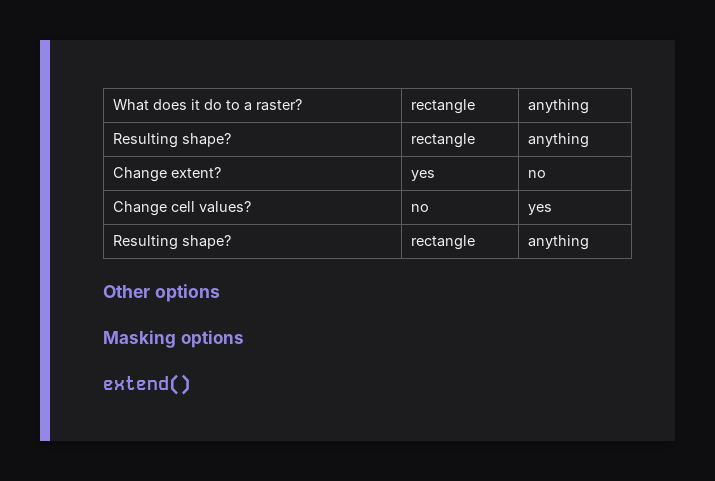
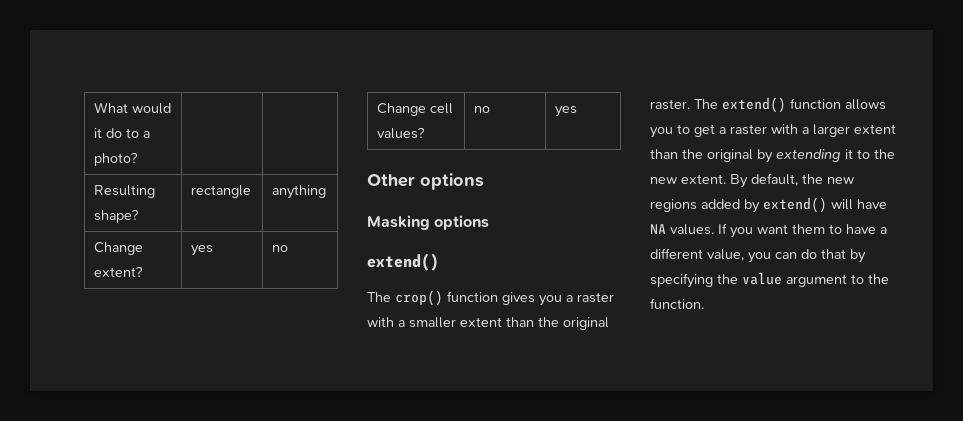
[152,99,187,110] does -> [131,103,171,114] would
[255,99,302,111] [410,99,475,114] [527,99,589,114] raster? | rectangle | anything -> [93,152,138,166] photo? | |
[112,235,231,250] [410,235,475,250] [527,235,589,250] // Resulting shape? | rectangle | anything -> (577, 111) none
(191, 384) none -> [367,290,614,306] [367,317,609,330] [650,97,886,113] [650,124,896,138] [650,149,895,163] [650,173,854,188] [650,197,887,213] [650,223,887,238] [650,248,866,263] [650,272,889,288] [650,298,704,309] // The crop() function gives you a raster with a smaller extent than the original raster. The extend() function allows you to get a raster with a larger extent than the original by extending it to the new extent. By default, the new regions added by extend() will have NA values. If you want them to have a different value, you can do that by specifying the value argument to the function.

